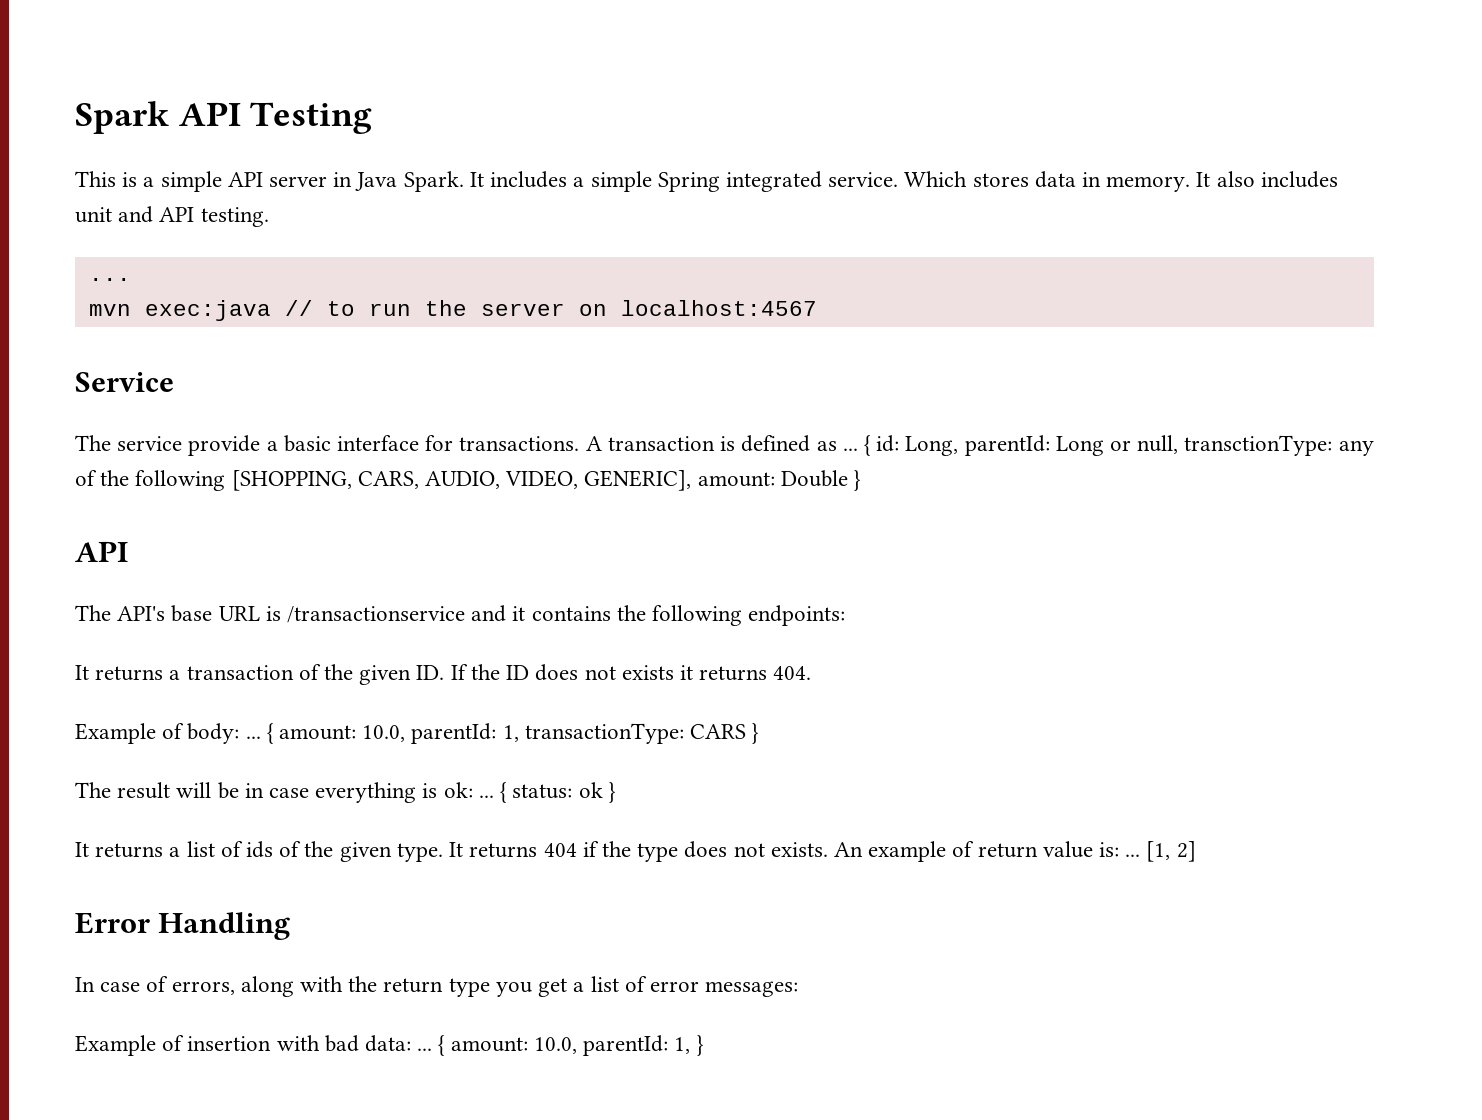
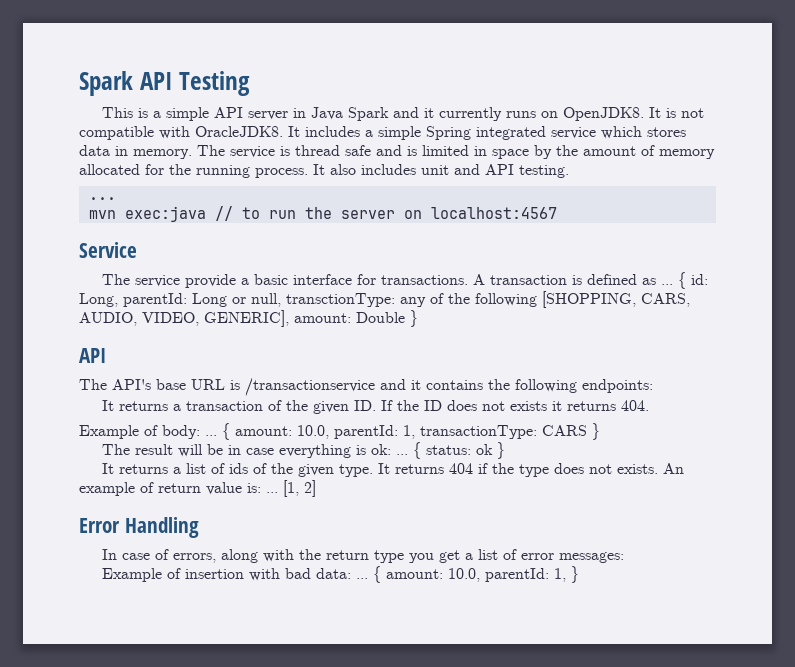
[403,171,464,192] Spark. -> [348,107,705,121] [79,126,283,140] Spark and it currently runs on OpenJDK8. It is not compatible with OracleJDK8.
[828,171,968,187] service. Which -> [551,126,642,139] service which
(1191, 184) none -> [197,145,715,159] [79,164,308,178] The service is thread safe and is limited in space by the amount of memory allocated for the running process.

